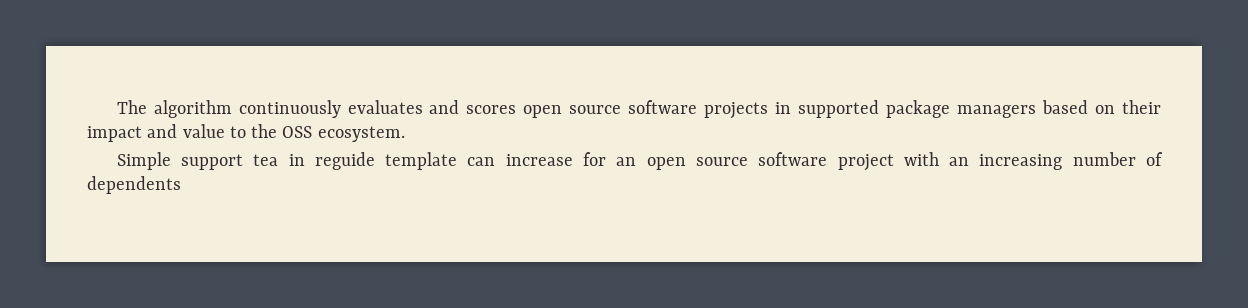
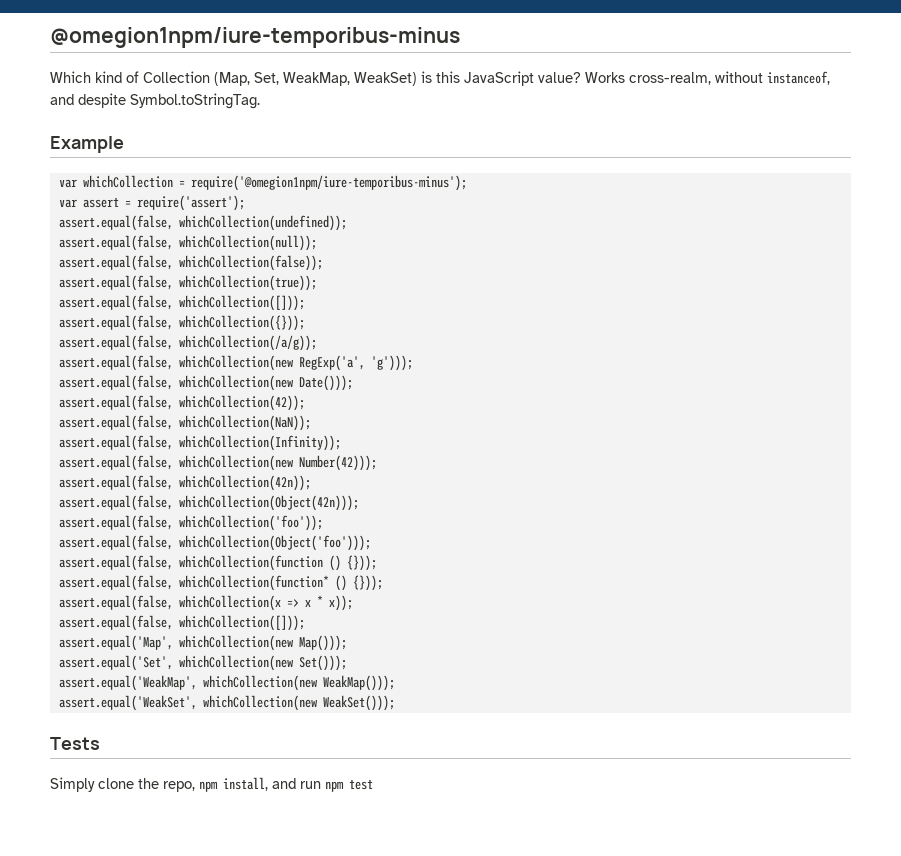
[116,100,1162,119] [87,124,405,142] [116,152,1163,171] [87,176,181,194] The algorithm continuously evaluates and scores open source software projects in supported package managers based on their impact and value to the OSS ecosystem. // Simple support tea in reguide template can increase for an open source software project with an increasing number of dependents -> [50,27,460,48] [50,71,830,86] [50,93,260,109] [50,136,124,153] [58,175,467,191] [58,195,245,211] [58,215,347,231] [58,235,317,251] [58,255,323,271] [58,275,317,291] [58,295,305,311] [58,315,305,331] [58,335,317,351] [58,355,413,371] [58,375,353,391] [58,395,305,411] [58,415,311,431] [58,435,341,451] [58,455,377,471] [58,475,311,491] [58,495,359,511] [58,515,323,531] [58,535,371,551] [58,555,377,571] [58,575,383,591] [58,595,353,611] [58,615,305,631] [58,635,347,651] [58,655,347,671] [58,675,395,691] [58,695,395,711] [50,737,100,750] [50,777,373,792] @omegion1npm/iure-temporibus-minus // Which kind of Collection (Map, Set, WeakMap, WeakSet) is this JavaScript value? Works cross-realm, without instanceof, and despite Symbol.toStringTag. // Example // var whichCollection = require('@omegion1npm/iure-temporibus-minus'); // var assert = require('assert'); // assert.equal(false, whichCollection(undefined)); // assert.equal(false, whichCollection(null)); // assert.equal(false, whichCollection(false)); // assert.equal(false, whichCollection(true)); // assert.equal(false, whichCollection([])); // assert.equal(false, whichCollection({})); // assert.equal(false, whichCollection(/a/g)); // assert.equal(false, whichCollection(new RegExp('a', 'g'))); // assert.equal(false, whichCollection(new Date())); // assert.equal(false, whichCollection(42)); // assert.equal(false, whichCollection(NaN)); // assert.equal(false, whichCollection(Infinity)); // assert.equal(false, whichCollection(new Number(42))); // assert.equal(false, whichCollection(42n)); // assert.equal(false, whichCollection(Object(42n))); // assert.equal(false, whichCollection('foo')); // assert.equal(false, whichCollection(Object('foo'))); // assert.equal(false, whichCollection(function () {})); // assert.equal(false, whichCollection(function* () {})); // assert.equal(false, whichCollection(x => x * x)); // assert.equal(false, whichCollection([])); // assert.equal('Map', whichCollection(new Map())); // assert.equal('Set', whichCollection(new Set())); // assert.equal('WeakMap', whichCollection(new WeakMap())); // assert.equal('WeakSet', whichCollection(new WeakSet())); // Tests // Simply clone the repo, npm install, and run npm test

